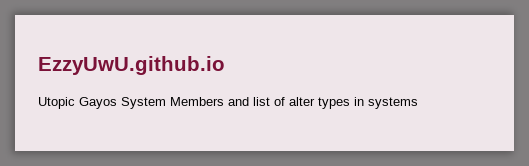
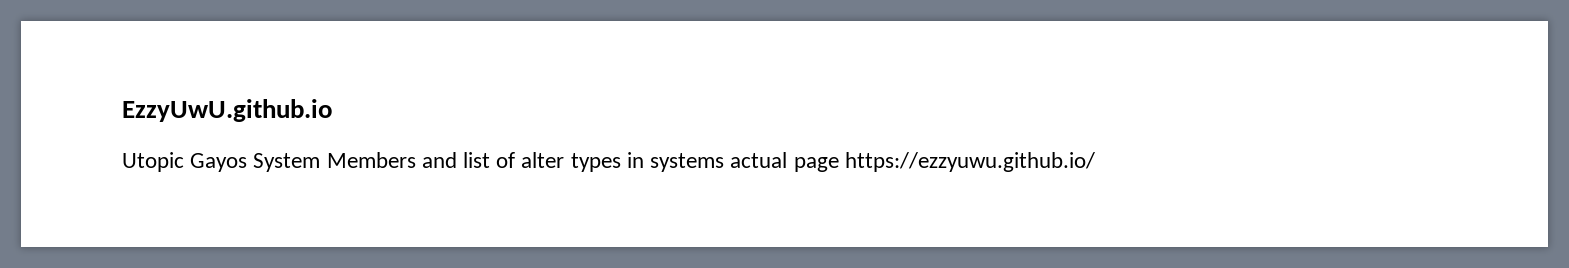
(418, 103) none -> [730,152,1095,172] actual page https://ezzyuwu.github.io/

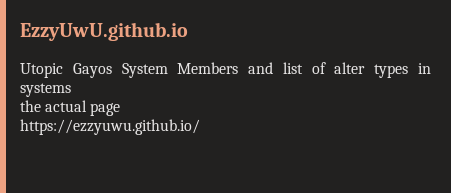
(725, 162) none -> [20,100,41,112] // the
(839, 164) none -> (121, 109) //

